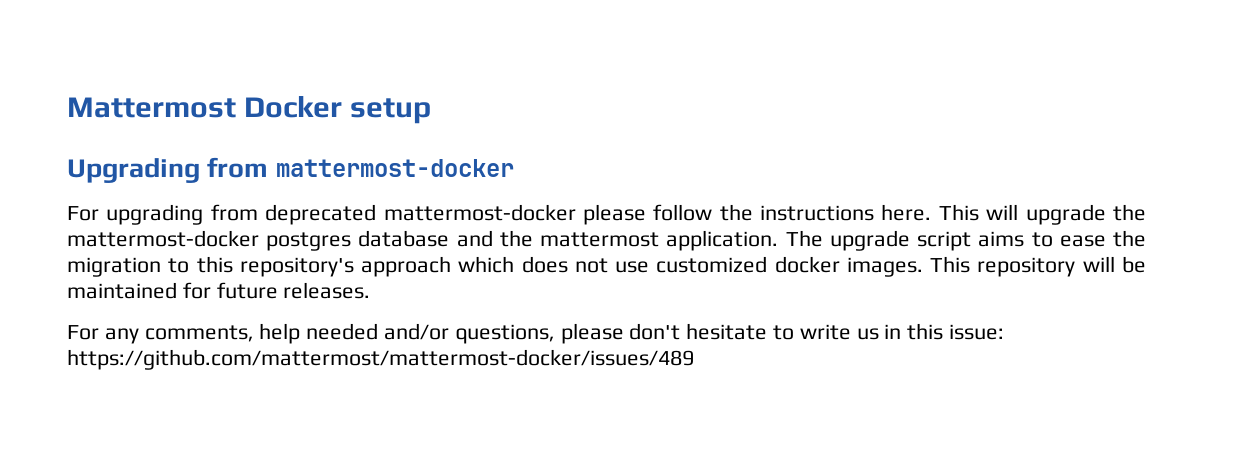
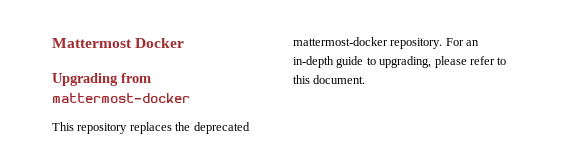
[350,98,432,124] setup -> (185, 43) none
[67,204,1146,225] [67,230,1146,251] [67,256,1146,277] [67,282,371,299] [67,323,1005,344] [67,349,694,370] For upgrading from deprecated mattermost-docker please follow the instructions here. This will upgrade the mattermost-docker postgres database and the mattermost application. The upgrade script aims to ease the migration to this repository's approach which does not use customized docker images. This repository will be maintained for future releases. // For any comments, help needed and/or questions, please don't hesitate to write us in this issue: https://github.com/mattermost/mattermost-docker/issues/489 -> [52,122,250,134] [293,37,480,49] [293,56,507,68] [293,75,366,84] This repository replaces the deprecated mattermost-docker repository. For an in-depth guide to upgrading, please refer to this document.

